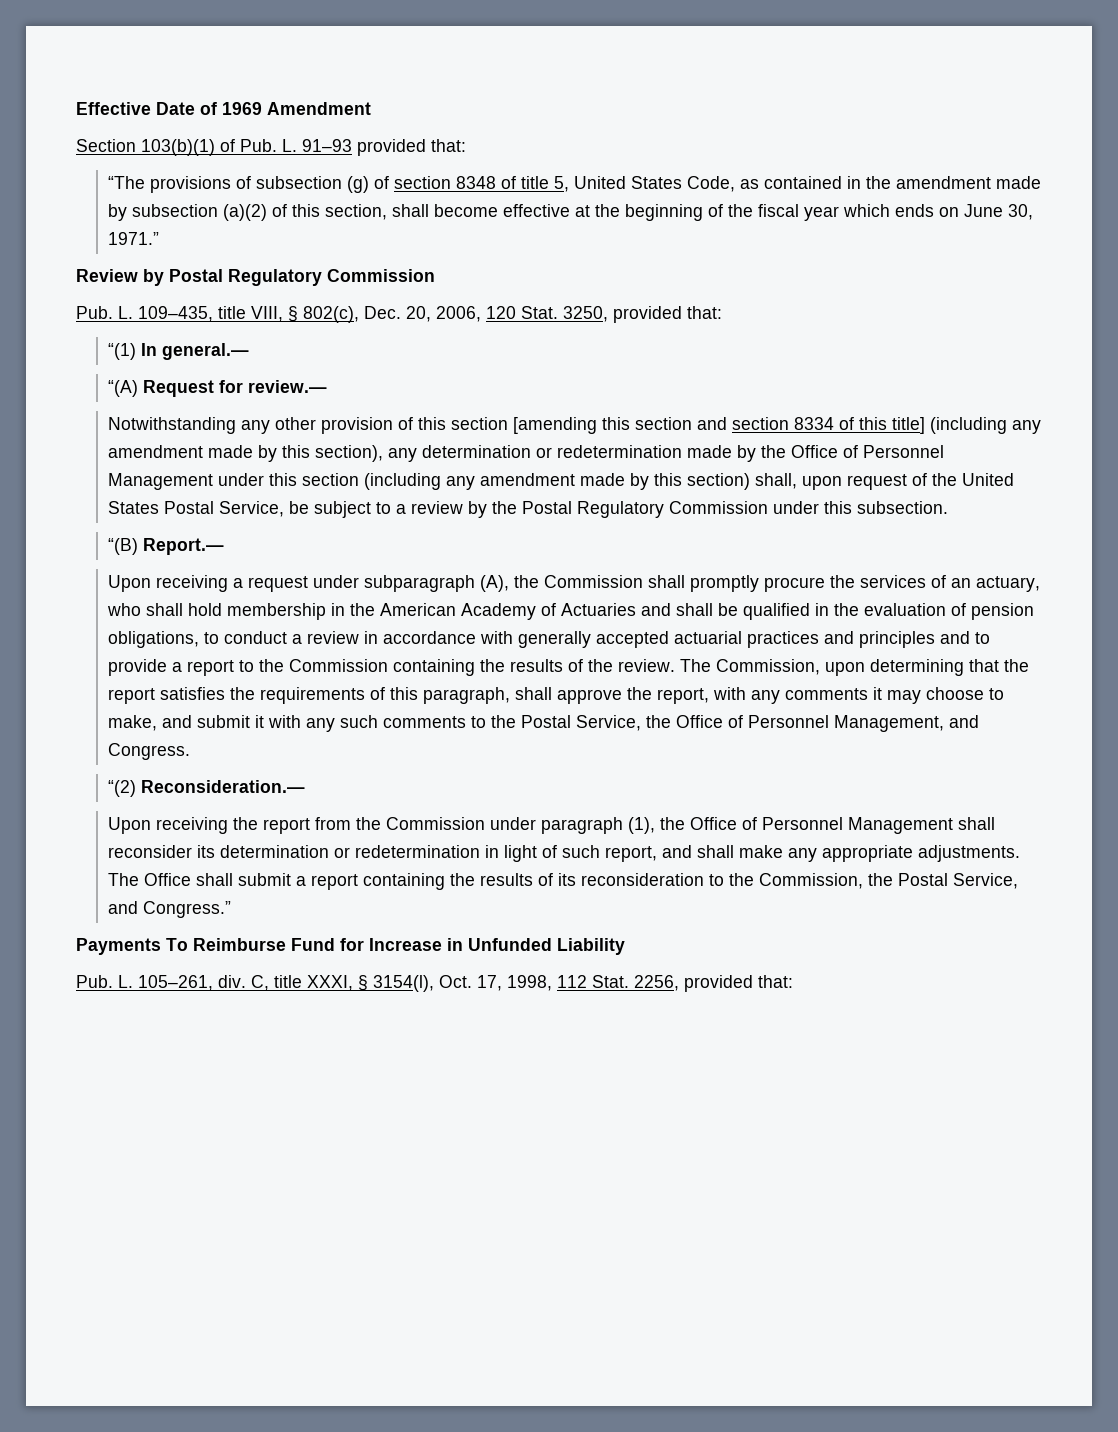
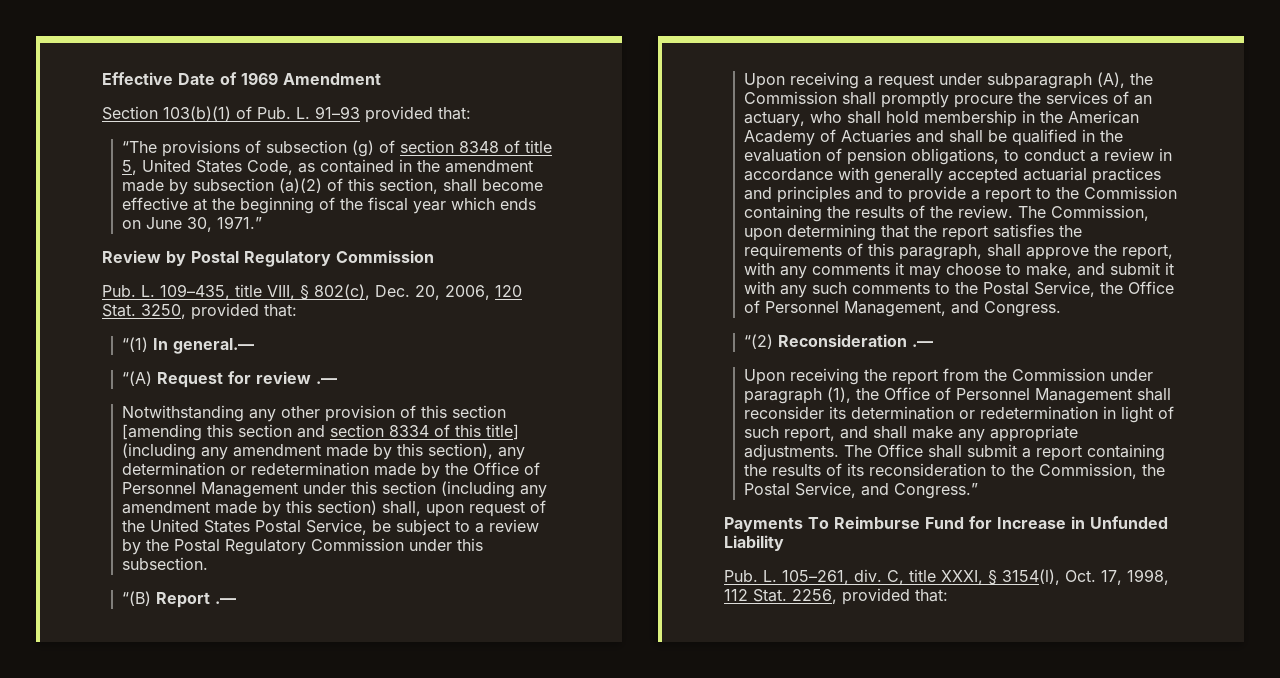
[247,380,327,393] review.— -> [256,371,338,384] review .—
[142,538,224,555] Report.— -> [156,592,237,608] Report .—
[140,780,305,793] Reconsideration.— -> [778,334,934,347] Reconsideration .—

